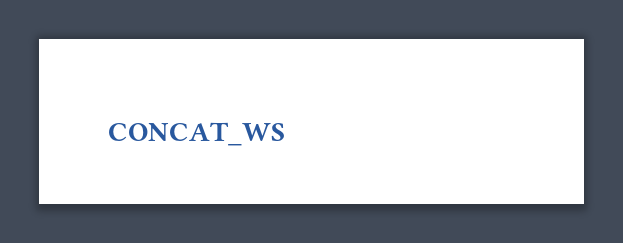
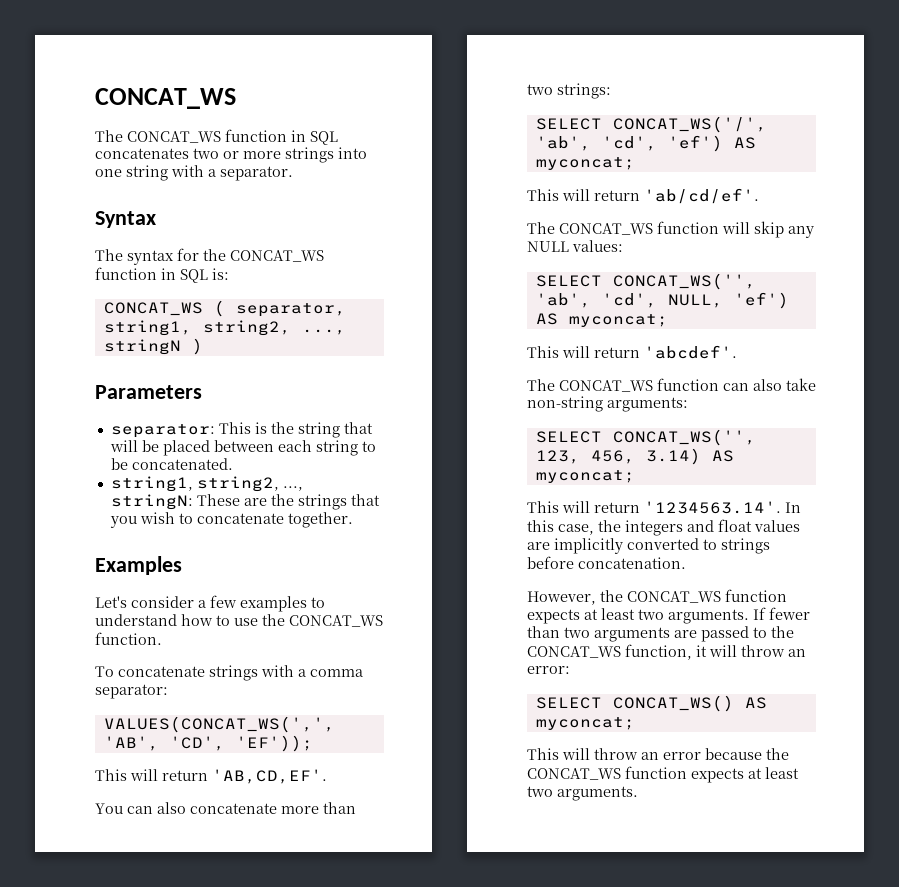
[108,122,285,146] CONCAT_WS -> [95,88,236,109] [95,129,338,145] [95,147,367,163] [95,165,293,181] [95,211,156,228] [95,248,324,265] [95,267,229,283] [103,300,346,317] [103,320,346,336] [103,338,203,355] [95,385,202,399] [110,422,373,438] [109,440,376,456] [110,458,233,470] [110,476,303,492] [110,494,380,510] [109,512,353,528] [95,556,182,575] [95,595,325,612] [95,614,383,627] [95,632,162,645] [95,665,363,681] [95,684,168,699] [103,716,335,733] [103,735,313,752] [95,769,327,784] [95,802,356,814] [527,83,611,99] [535,116,767,133] [535,135,756,152] [535,157,635,170] [527,188,759,204] [527,221,814,238] [527,240,623,252] [535,273,756,290] [535,292,789,309] [535,313,668,327] [527,345,737,359] [527,378,816,392] [527,396,688,412] [535,429,756,446] [535,448,734,465] [535,470,635,483] [527,501,801,514] [527,519,800,536] [527,538,770,554] [527,556,686,569] [527,589,787,605] [527,607,810,624] [527,626,794,642] [527,644,806,660] [527,666,570,674] [535,695,767,712] [535,717,635,730] [527,748,789,760] [527,766,799,783] [527,786,638,801] CONCAT_WS // The CONCAT_WS function in SQL concatenates two or more strings into one string with a separator. // Syntax // The syntax for the CONCAT_WS function in SQL is: // CONCAT_WS ( separator, string1, string2, ..., stringN ) // Parameters // separator: This is the string that will be placed between each string to be concatenated. // string1, string2, ..., stringN: These are the strings that you wish to concatenate together. // Examples // Let's consider a few examples to understand how to use the CONCAT_WS function. // To concatenate strings with a comma separator: // VALUES(CONCAT_WS(',', 'AB', 'CD', 'EF')); // This will return 'AB,CD,EF'. // You can also concatenate more than two strings: // SELECT CONCAT_WS('/', 'ab', 'cd', 'ef') AS myconcat; // This will return 'ab/cd/ef'. // The CONCAT_WS function will skip any NULL values: // SELECT CONCAT_WS('', 'ab', 'cd', NULL, 'ef') AS myconcat; // This will return 'abcdef'. // The CONCAT_WS function can also take non-string arguments: // SELECT CONCAT_WS('', 123, 456, 3.14) AS myconcat; // This will return '1234563.14'. In this case, the integers and float values are implicitly converted to strings before concatenation. // However, the CONCAT_WS function expects at least two arguments. If fewer than two arguments are passed to the CONCAT_WS function, it will throw an error: // SELECT CONCAT_WS() AS myconcat; // This will throw an error because the CONCAT_WS function expects at least two arguments.

